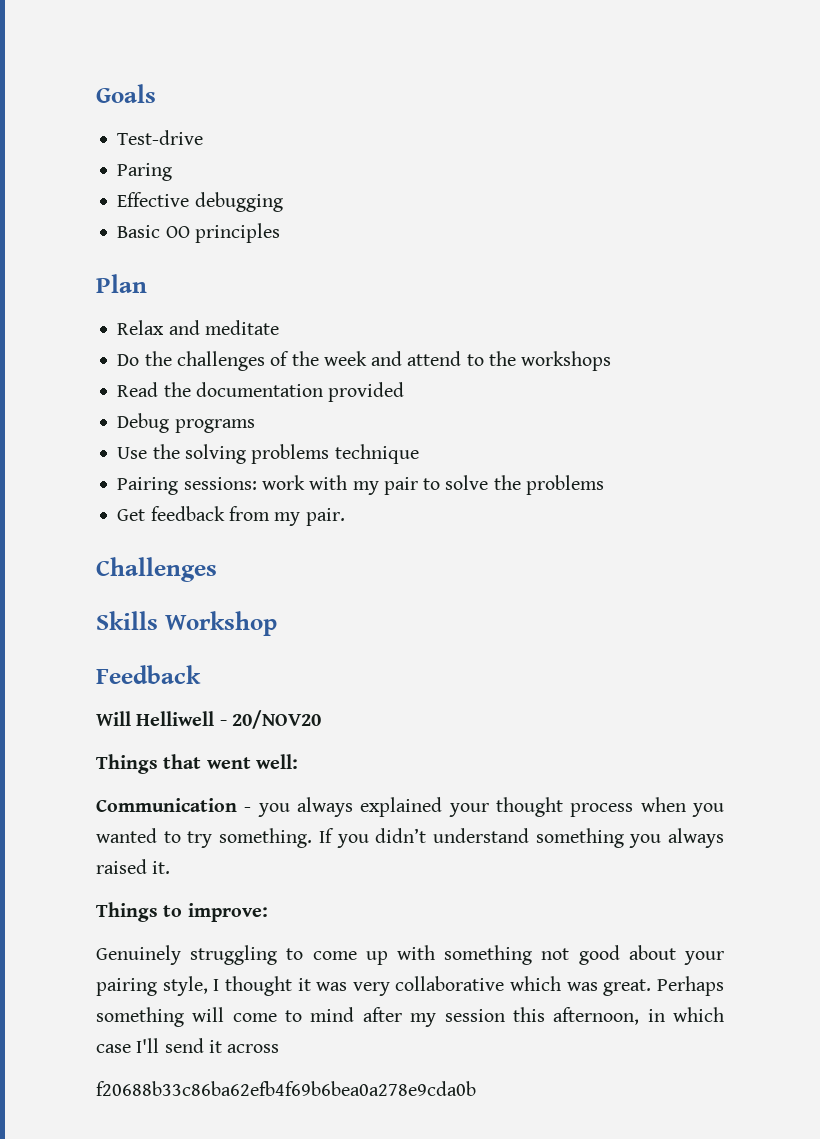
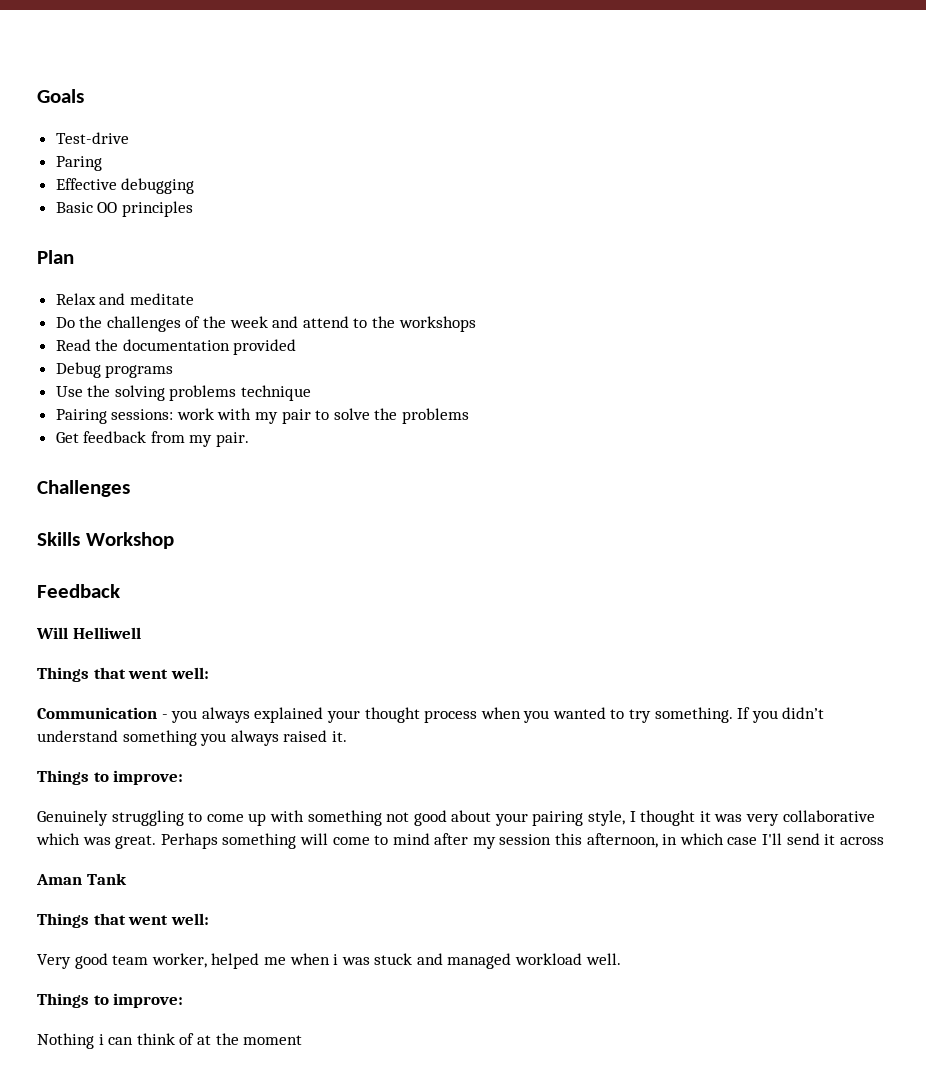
[219,710,321,729] - 20/NOV20 -> (141, 633) none
[96,1081,476,1096] f20688b33c86ba62efb4f69b6bea0a278e9cda0b -> [36,873,127,885] [37,913,209,928] [37,953,621,969] [37,993,184,1008] [37,1033,303,1049] Aman Tank // Things that went well: // Very good team worker, helped me when i was stuck and managed workload well. // Things to improve: // Nothing i can think of at the moment

